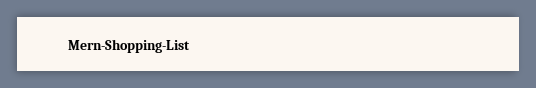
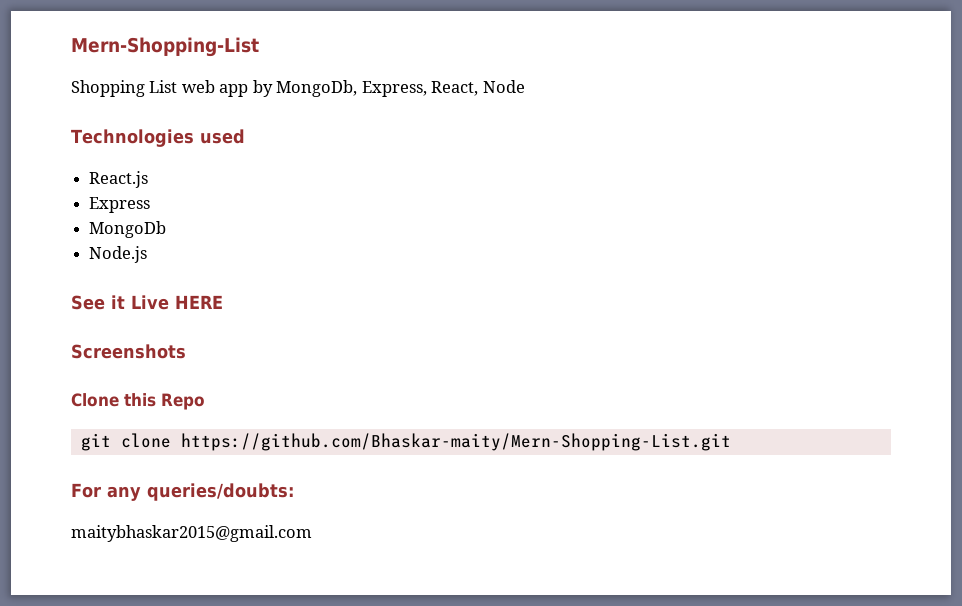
(190, 46) none -> [71,80,525,97] [71,129,245,147] [89,171,149,188] [89,197,151,213] [89,221,167,238] [89,246,148,263] [71,295,223,310] [71,344,186,359] [71,393,205,410] [80,433,731,451] [71,483,294,501] [71,525,312,542] // Shopping List web app by MongoDb, Express, React, Node // Technologies used // React.js // Express // MongoDb // Node.js // See it Live HERE // Screenshots // Clone this Repo // git clone https://github.com/Bhaskar-maity/Mern-Shopping-List.git // For any queries/doubts: // maitybhaskar2015@gmail.com

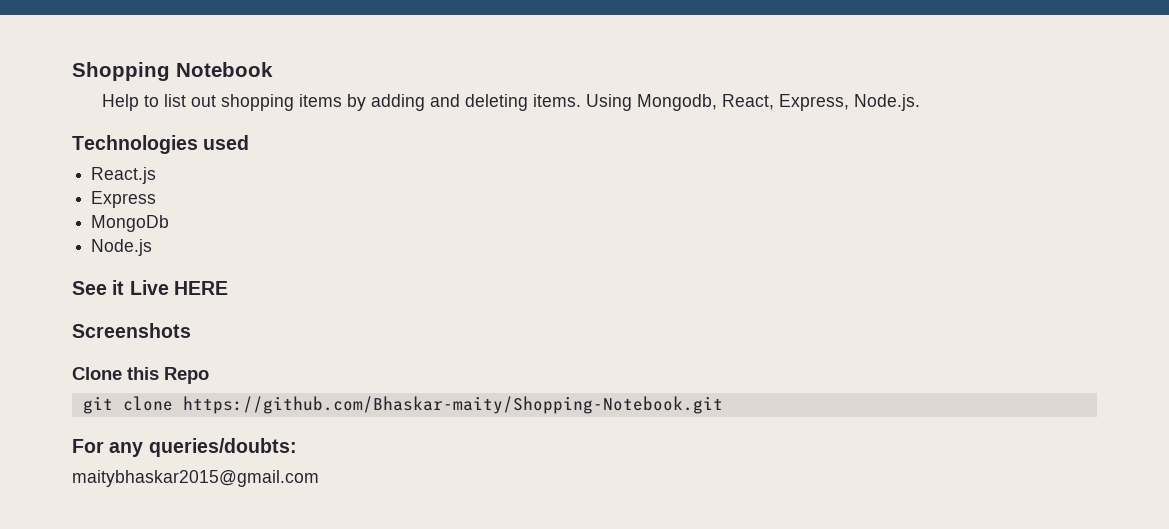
[71,37,259,57] [71,80,525,97] Mern-Shopping-List // Shopping List web app by MongoDb, Express, React, Node -> [72,62,273,81] [101,94,920,111] Shopping Notebook // Help to list out shopping items by adding and deleting items. Using Mongodb, React, Express, Node.js.
[180,433,731,451] https://github.com/Bhaskar-maity/Mern-Shopping-List.git -> [182,396,723,414] https://github.com/Bhaskar-maity/Shopping-Notebook.git

